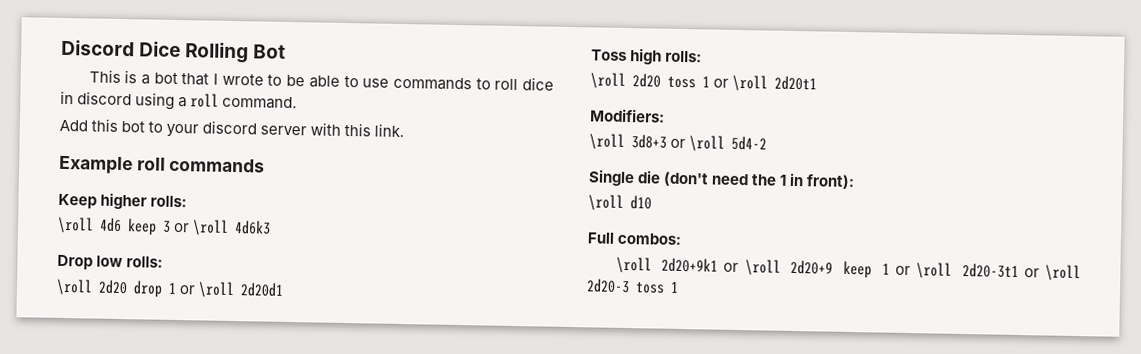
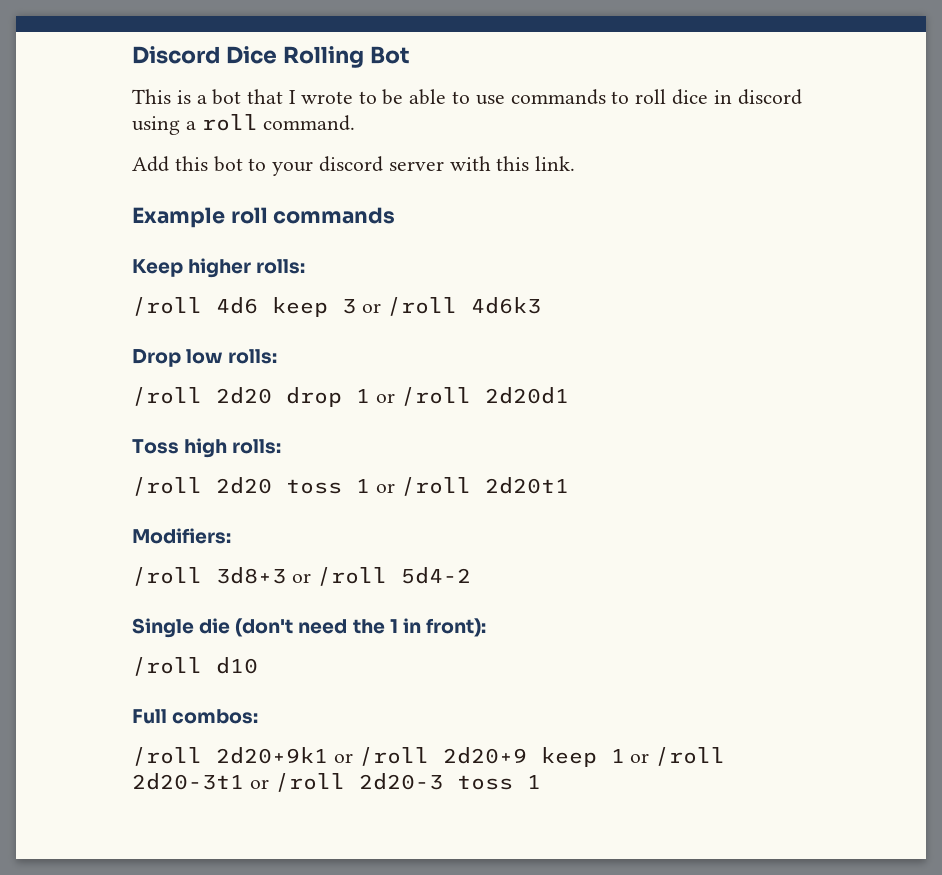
[57,216,94,234] \roll -> [132,297,202,316] /roll
[192,219,230,236] \roll -> [386,297,457,316] /roll
[56,278,93,296] \roll -> [132,387,202,406] /roll
[198,281,236,299] \roll -> [400,387,471,406] /roll
[590,72,626,89] \roll -> [132,477,202,496] /roll
[732,74,769,92] \roll -> [400,477,471,496] /roll
[589,133,625,150] \roll -> [132,567,202,586] /roll
[689,135,726,152] \roll -> [316,567,387,586] /roll
[588,194,624,211] \roll -> [132,657,202,676] /roll
[615,256,652,274] \roll -> [132,747,202,766] /roll
[744,259,781,276] \roll -> [358,747,429,766] /roll
[915,262,952,279] \roll -> [655,747,726,766] /roll
[1045,264,1081,282] \roll -> [274,773,345,792] /roll

